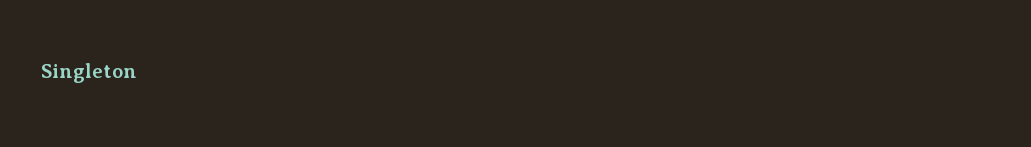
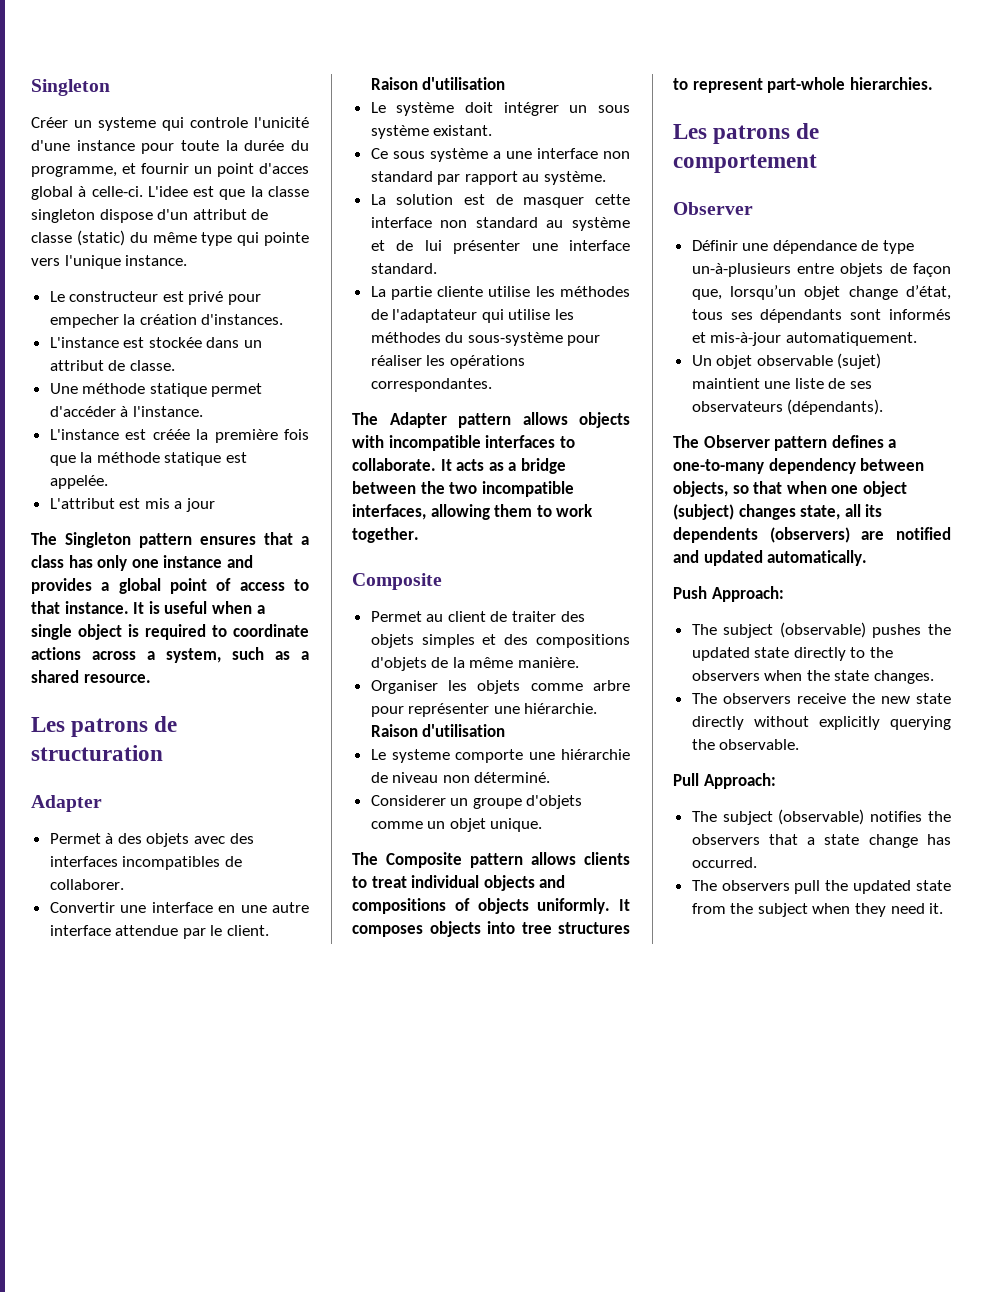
[41,63,137,83] Singleton -> [31,79,110,96] [31,117,309,131] [31,140,309,154] [31,163,309,177] [31,186,309,200] [31,209,269,223] [31,230,309,246] [31,255,188,269] [49,291,262,305] [49,314,284,328] [49,337,263,348] [49,360,175,371] [49,383,263,397] [49,406,203,417] [49,429,309,443] [49,452,248,466] [49,475,108,489] [49,498,216,512] [31,532,309,548] [31,555,253,571] [31,578,309,594] [31,601,265,614] [31,624,309,640] [31,647,309,663] [31,670,151,683] [31,716,178,737] [31,745,163,761] [31,795,102,812] [49,833,254,847] [49,856,242,870] [49,879,124,890] [49,902,309,913] [49,925,270,939] [370,77,506,90] [370,102,630,116] [370,125,493,139] [370,148,630,162] [370,171,607,185] [370,194,630,208] [370,217,630,231] [370,240,630,254] [370,263,437,274] [370,286,630,300] [370,309,575,323] [370,332,601,346] [370,355,525,369] [370,378,492,392] [352,412,630,428] [352,435,575,451] [352,458,566,474] [352,481,574,497] [352,504,594,520] [352,527,419,543] [352,573,442,590] [370,611,585,622] [370,634,630,648] [370,657,580,671] [370,680,630,694] [370,703,598,717] [370,724,506,737] [370,749,630,763] [370,772,551,783] [370,795,583,809] [370,818,543,832] [352,852,630,868] [352,875,566,891] [352,898,630,914] [352,921,630,937] [673,77,933,93] [673,123,820,144] [673,154,817,173] [673,202,753,215] [691,240,915,254] [691,263,951,277] [691,285,951,300] [691,309,951,323] [691,332,917,346] [691,353,882,369] [691,378,873,389] [691,399,884,415] [673,435,897,451] [673,458,925,474] [673,481,907,497] [673,504,883,520] [673,527,951,543] [673,550,868,566] [673,586,784,602] [691,622,951,638] [691,647,894,661] [691,670,935,684] [691,693,951,704] [691,716,951,730] [691,739,800,750] [673,773,776,789] [691,809,951,825] [691,834,951,848] [691,857,757,868] [691,880,951,894] [691,903,944,917] Singleton // Créer un systeme qui controle l'unicité d'une instance pour toute la durée du programme, et fournir un point d'acces global à celle-ci. L'idee est que la classe singleton dispose d'un attribut de classe (static) du même type qui pointe vers l'unique instance. // Le constructeur est privé pour empecher la création d'instances. // L'instance est stockée dans un attribut de classe. // Une méthode statique permet d'accéder à l'instance. // L'instance est créée la première fois que la méthode statique est appelée. // L'attribut est mis a jour // The Singleton pattern ensures that a class has only one instance and provides a global point of access to that instance. It is useful when a single object is required to coordinate actions across a system, such as a shared resource. // Les patrons de structuration // Adapter // Permet à des objets avec des interfaces incompatibles de collaborer. // Convertir une interface en une autre interface attendue par le client. Raison d'utilisation // Le système doit intégrer un sous système existant. // Ce sous système a une interface non standard par rapport au système. // La solution est de masquer cette interface non standard au système et de lui présenter une interface standard. // La partie cliente utilise les méthodes de l'adaptateur qui utilise les méthodes du sous-système pour réaliser les opérations correspondantes. // The Adapter pattern allows objects with incompatible interfaces to collaborate. It acts as a bridge between the two incompatible interfaces, allowing them to work together. // Composite // Permet au client de traiter des objets simples et des compositions d'objets de la même manière. // Organiser les objets comme arbre pour représenter une hiérarchie. Raison d'utilisation // Le systeme comporte une hiérarchie de niveau non déterminé. // Considerer un groupe d'objets comme un objet unique. // The Composite pattern allows clients to treat individual objects and compositions of objects uniformly. It composes objects into tree structures to represent part-whole hierarchies. // Les patrons de comportement // Observer // Définir une dépendance de type un-à-plusieurs entre objets de façon que, lorsqu’un objet change d’état, tous ses dépendants sont informés et mis-à-jour automatiquement. // Un objet observable (sujet) maintient une liste de ses observateurs (dépendants). // The Observer pattern defines a one-to-many dependency between objects, so that when one object (subject) changes state, all its dependents (observers) are notified and updated automatically. // Push Approach: // The subject (observable) pushes the updated state directly to the observers when the state changes. // The observers receive the new state directly without explicitly querying the observable. // Pull Approach: // The subject (observable) notifies the observers that a state change has occurred. // The observers pull the updated state from the subject when they need it.

